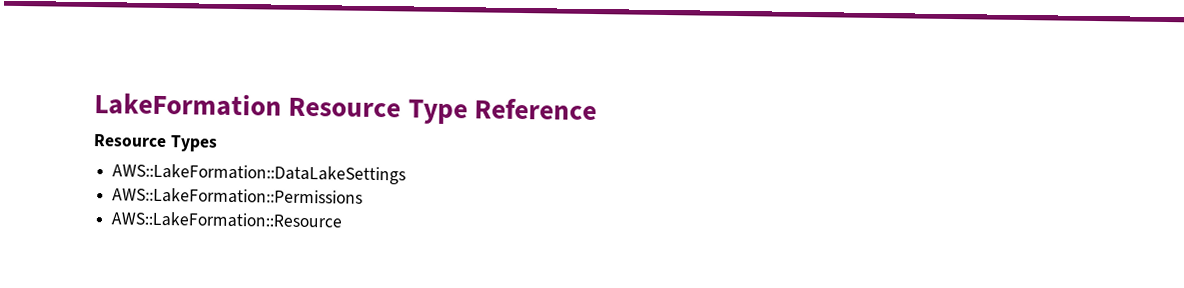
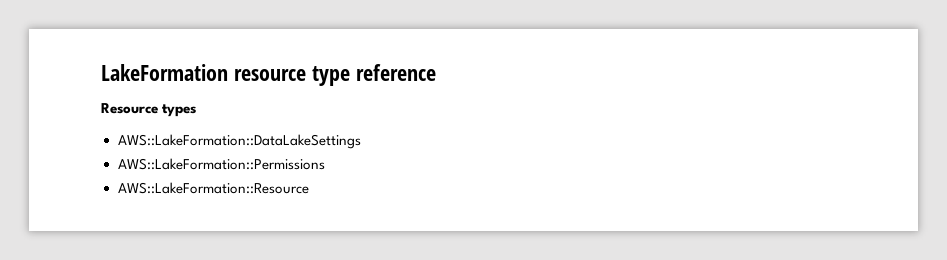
[288,97,598,125] [93,134,218,152] Resource Type Reference // Resource Types -> [233,64,436,86] [101,103,197,117] resource type reference // Resource types

